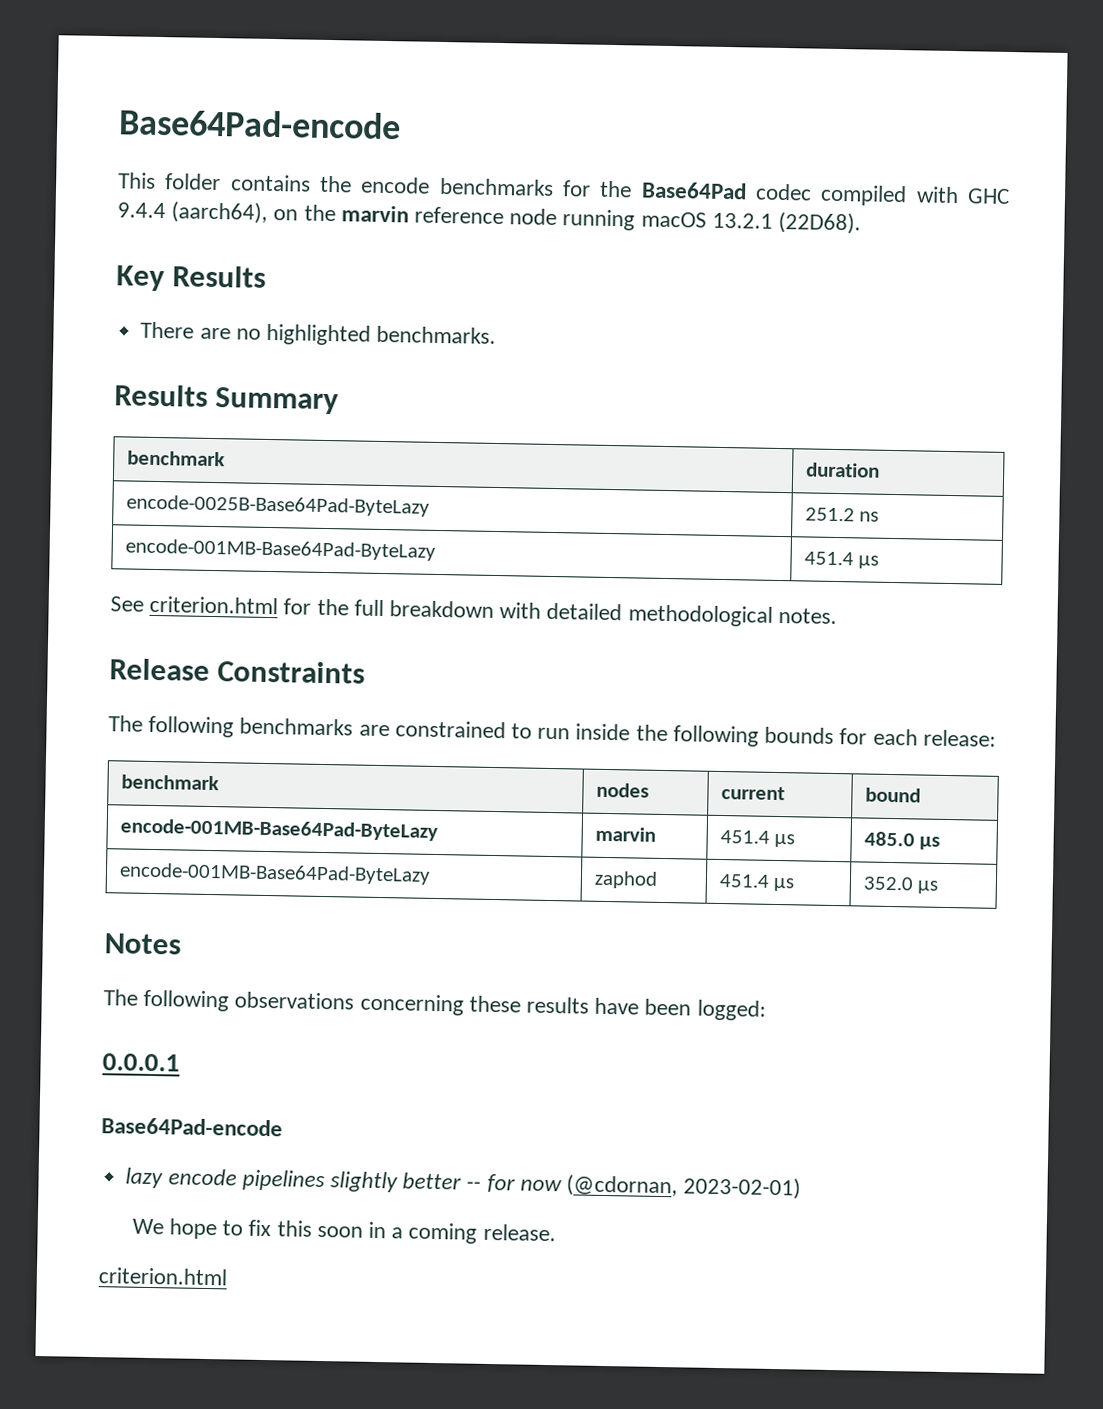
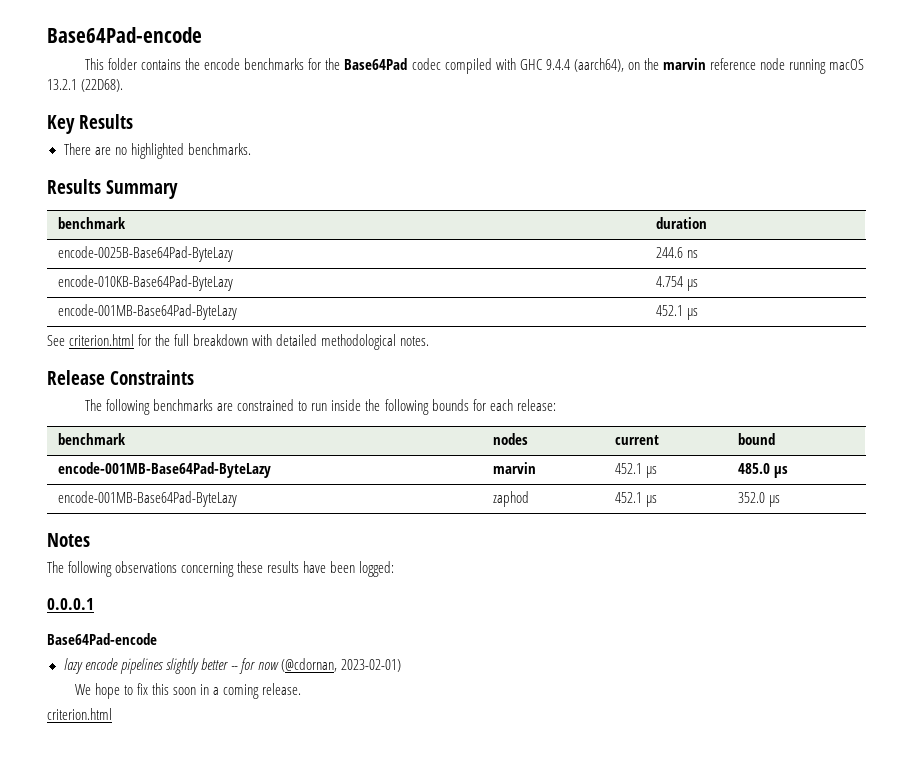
[804,507,855,522] 251.2 -> [655,247,683,258] 244.6
[124,538,436,561] [803,551,854,566] // encode-001MB-Base64Pad-ByteLazy | 451.4 -> [57,275,233,291] [655,276,699,291] [57,304,237,320] [655,305,683,316] // encode-010KB-Base64Pad-ByteLazy | 4.754 μs // encode-001MB-Base64Pad-ByteLazy | 452.1
[719,829,770,844] 451.4 -> [614,463,642,474] 452.1
[718,873,770,888] 451.4 -> [614,492,642,503] 452.1

